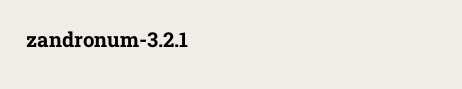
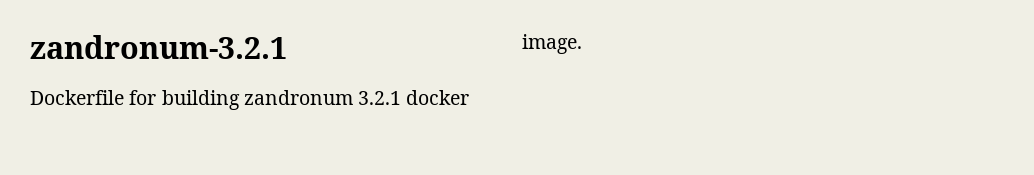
(188, 39) none -> [30,90,470,110] [522,34,582,54] // Dockerfile for building zandronum 3.2.1 docker image.

